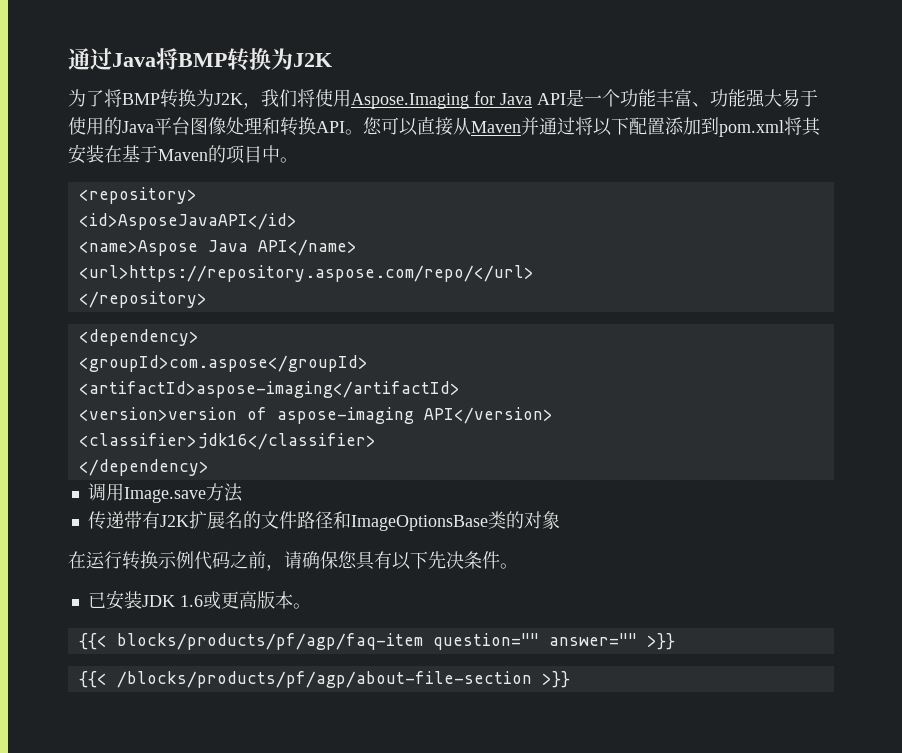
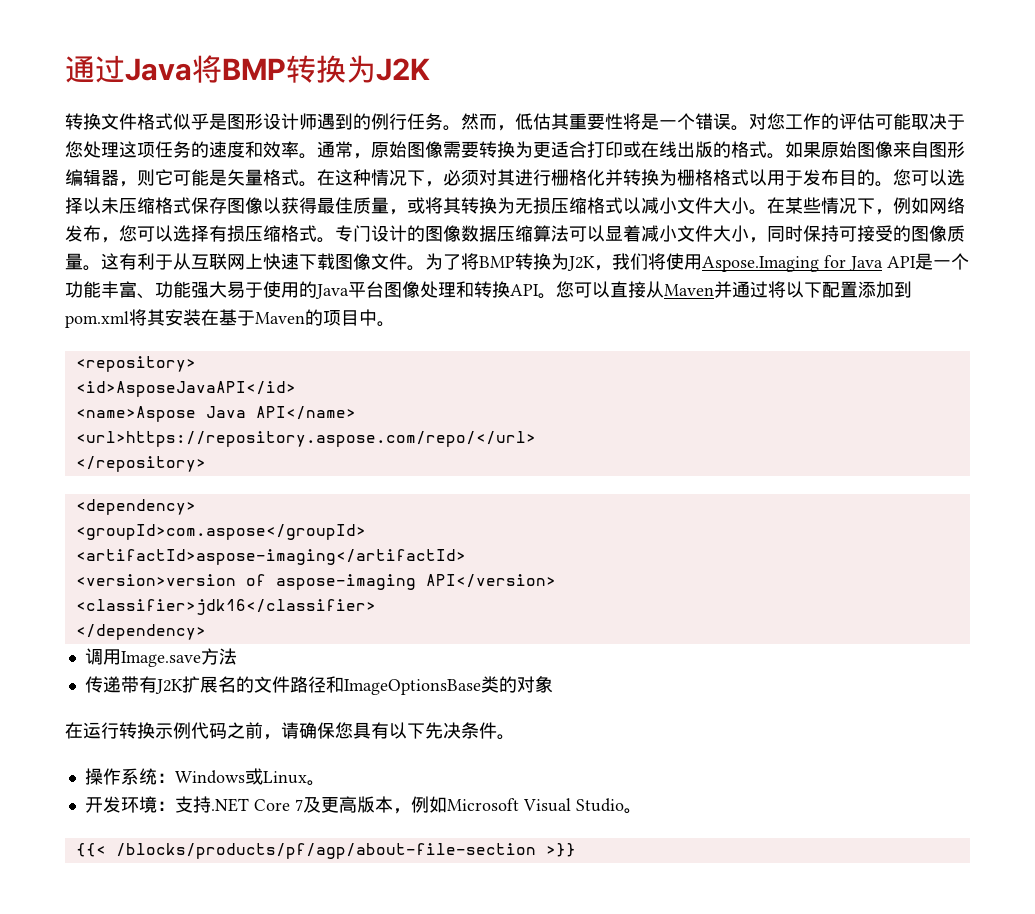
(332, 60) none -> [65,113,965,131] [65,141,965,159] [65,169,965,187] [65,197,965,215] [65,225,965,243] [65,253,425,271] 转换文件格式似乎是图形设计师遇到的例行任务。然而，低估其重要性将是一个错误。对您工作的评估可能取决于您处理这项任务的速度和效率。通常，原始图像需要转换为更适合打印或在线出版的格式。如果原始图像来自图形编辑器，则它可能是矢量格式。在这种情况下，必须对其进行栅格化并转换为栅格格式以用于发布目的。您可以选择以未压缩格式保存图像以获得最佳质量，或将其转换为无损压缩格式以减小文件大小。在某些情况下，例如网络发布，您可以选择有损压缩格式。专门设计的图像数据压缩算法可以显着减小文件大小，同时保持可接受的图像质量。这有利于从互联网上快速下载图像文件。
[87,590,311,610] [78,633,675,650] 已安装JDK 1.6或更高版本。 // {{< blocks/products/pf/agp/faq-item question="" answer="" >}} -> [84,768,325,786] [84,796,642,814] 操作系统：Windows或Linux。 // 开发环境：支持.NET Core 7及更高版本，例如Microsoft Visual Studio。

